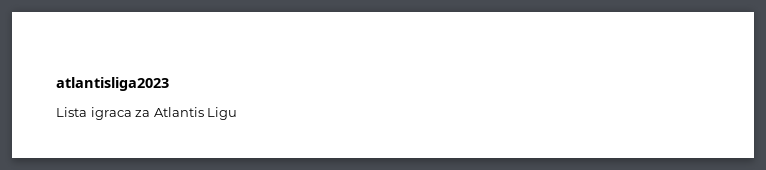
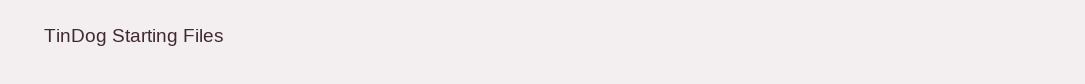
[56,77,169,91] [56,107,238,120] atlantisliga2023 // Lista igraca za Atlantis Ligu -> [44,29,225,46] TinDog Starting Files

